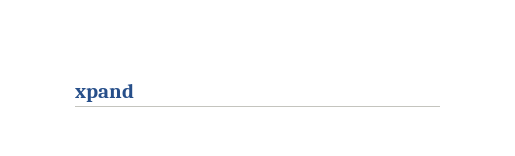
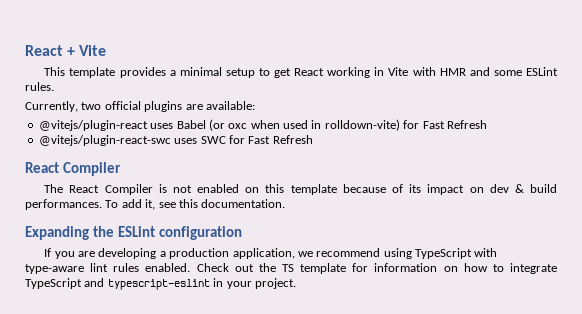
[75,83,134,102] xpand -> [25,45,107,56] [44,67,559,78] [25,82,54,91] [25,101,255,112] [38,119,487,131] [38,135,313,146] [25,162,121,176] [44,184,558,195] [25,199,286,210] [25,226,242,240] [44,248,498,259] [25,263,558,274] [25,278,296,290] React + Vite // This template provides a minimal setup to get React working in Vite with HMR and some ESLint rules. // Currently, two official plugins are available: // @vitejs/plugin-react uses Babel (or oxc when used in rolldown-vite) for Fast Refresh // @vitejs/plugin-react-swc uses SWC for Fast Refresh // React Compiler // The React Compiler is not enabled on this template because of its impact on dev & build performances. To add it, see this documentation. // Expanding the ESLint configuration // If you are developing a production application, we recommend using TypeScript with type-aware lint rules enabled. Check out the TS template for information on how to integrate TypeScript and typescript-eslint in your project.

